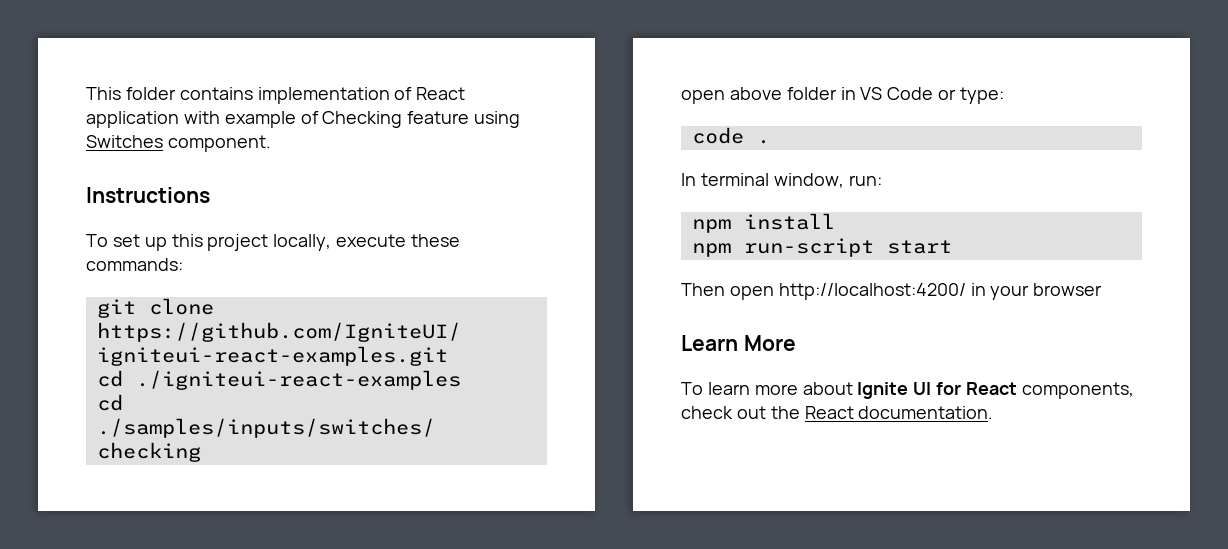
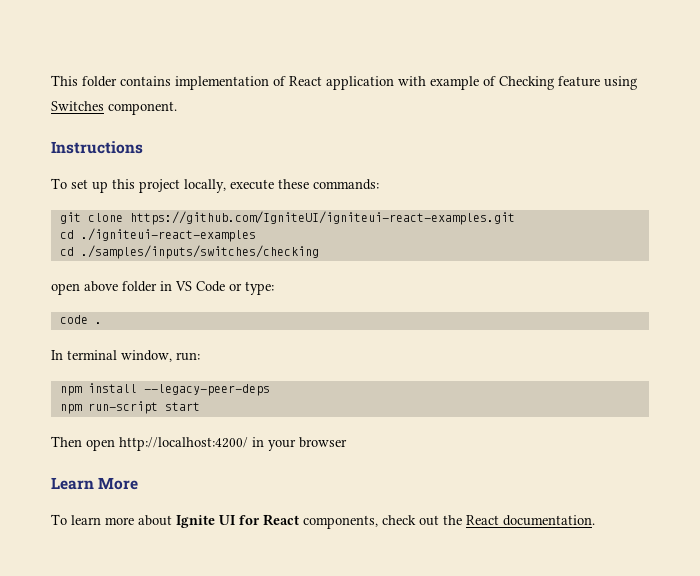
(835, 221) none -> [143,384,270,396] --legacy-peer-deps

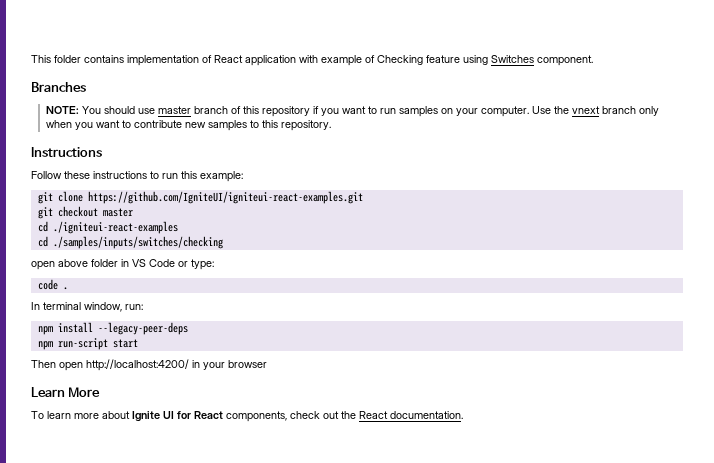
[51,141,143,154] [51,178,379,193] Instructions // To set up this project locally, execute these commands: -> [31,82,86,92] [45,106,659,117] [45,120,331,131] [31,147,102,157] [31,171,243,182] Branches // NOTE: You should use master branch of this repository if you want to run samples on your computer. Use the vnext branch only when you want to contribute new samples to this repository. // Instructions // Follow these instructions to run this example:
(515, 218) none -> [37,206,133,219] // git checkout master

